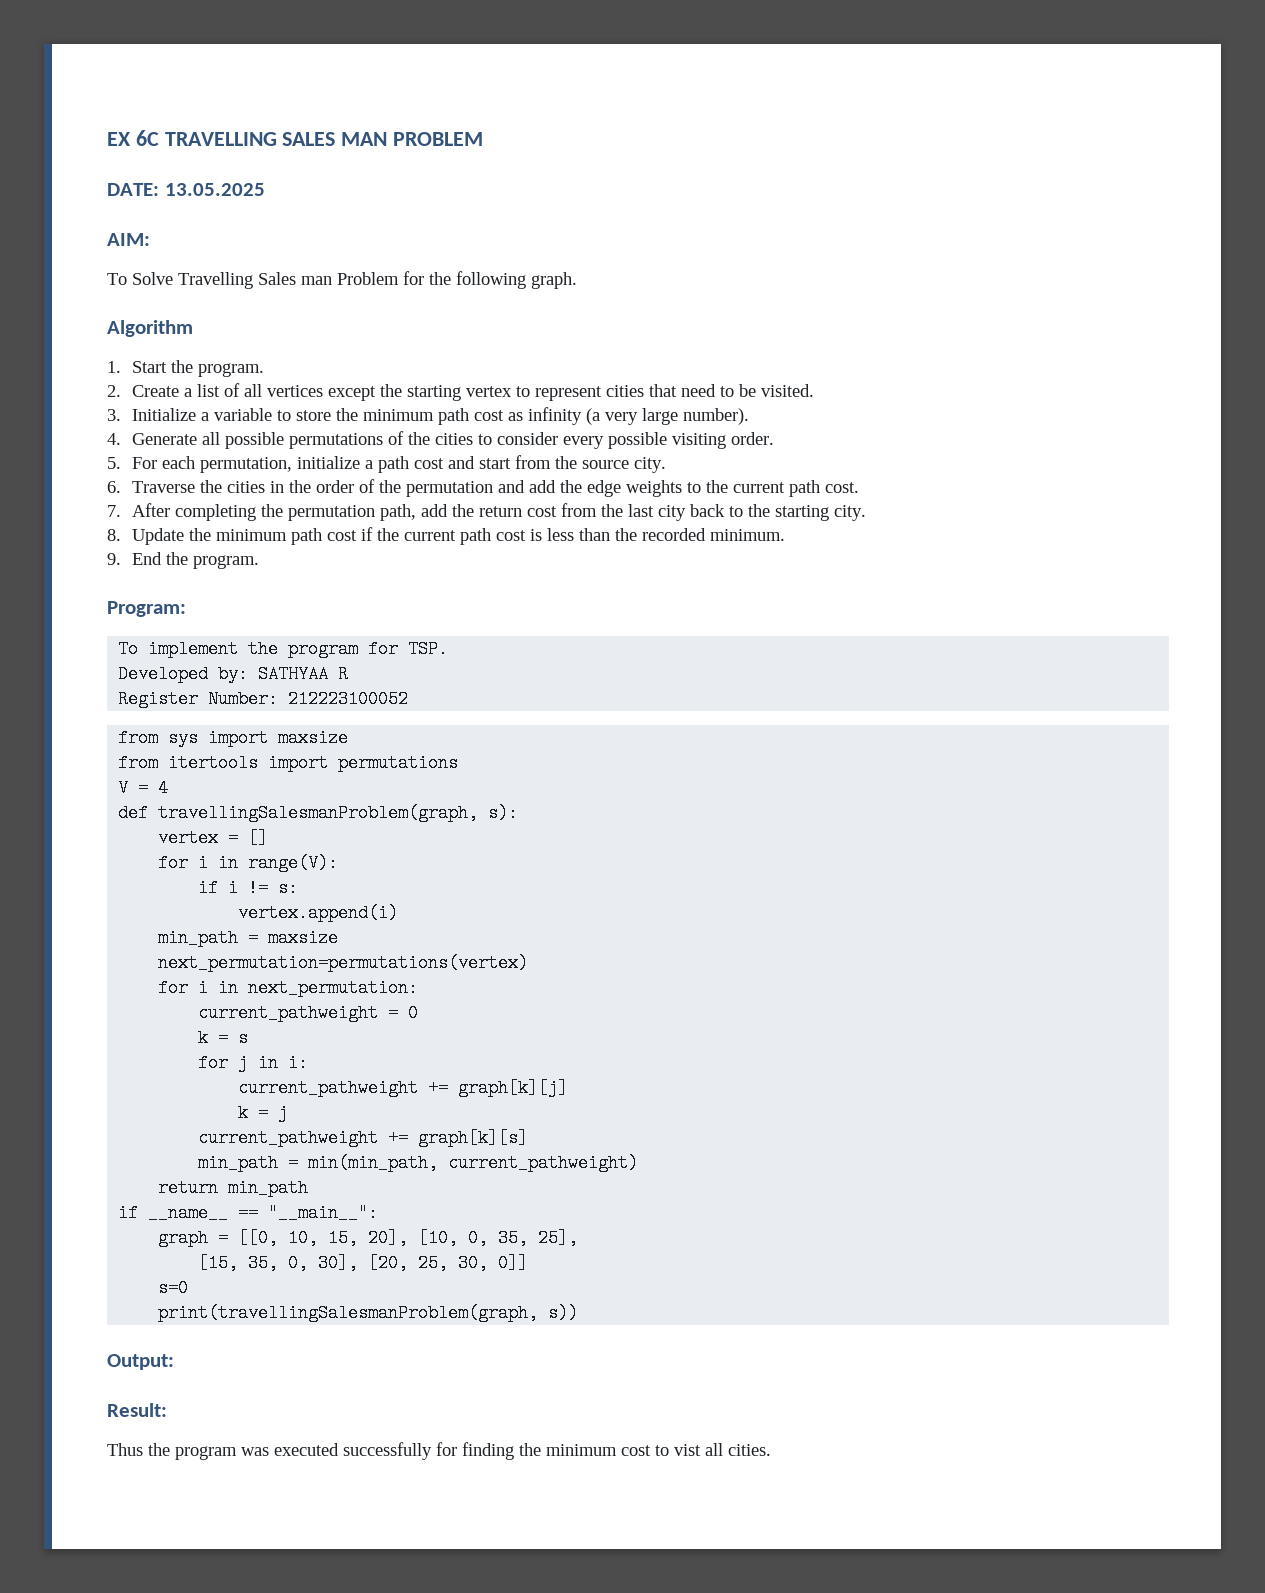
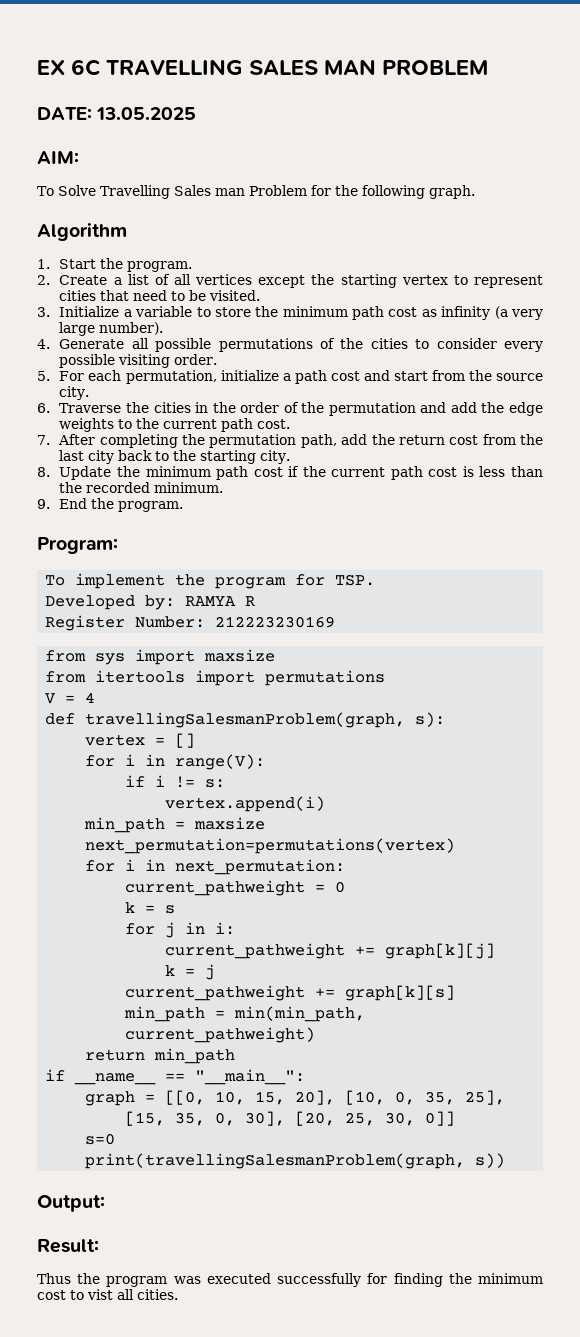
[258,665,329,683] SATHYAA -> [185,596,237,606] RAMYA
[288,690,409,708] 212223100052 -> [215,616,336,628] 212223230169

